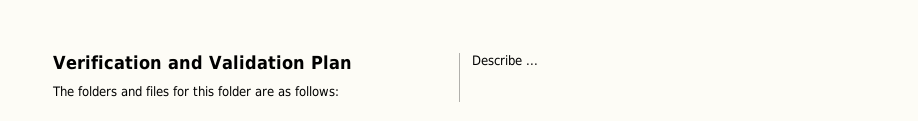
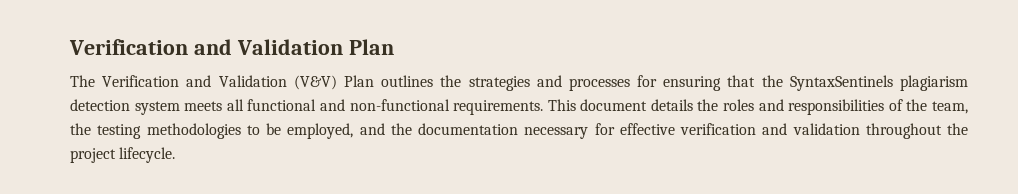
[78,86,339,97] [472,55,538,66] folders and files for this folder are as follows: // Describe ... -> [102,75,968,91] [70,99,969,115] [70,123,968,139] [70,147,176,163] Verification and Validation (V&V) Plan outlines the strategies and processes for ensuring that the SyntaxSentinels plagiarism detection system meets all functional and non-functional requirements. This document details the roles and responsibilities of the team, the testing methodologies to be employed, and the documentation necessary for effective verification and validation throughout the project lifecycle.

